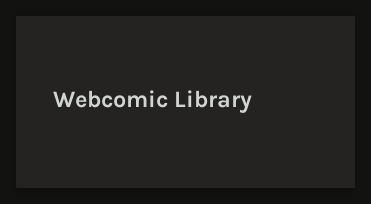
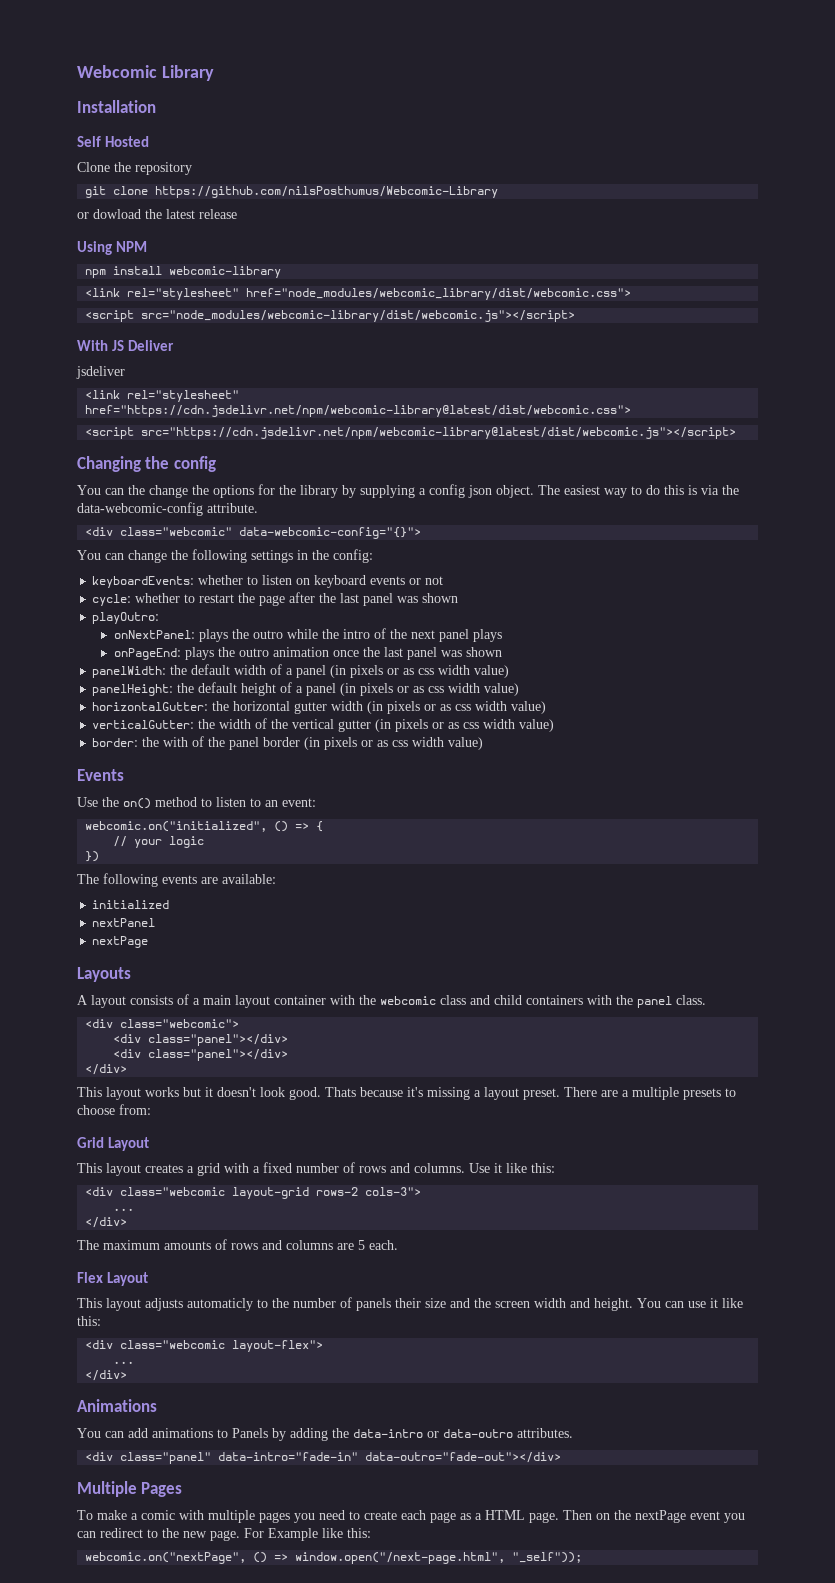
(253, 101) none -> [77,100,156,113] [77,136,150,147] [77,162,192,175] [85,186,499,198] [77,209,237,219] [77,241,148,255] [85,266,282,278] [85,288,632,300] [85,310,576,322] [77,340,175,351] [76,366,125,379] [85,390,240,402] [85,405,632,417] [85,427,737,439] [77,456,216,472] [77,484,739,498] [77,502,258,516] [85,527,422,539] [77,549,373,563] [92,575,444,588] [92,592,459,606] [92,612,160,624] [113,628,502,642] [113,647,502,660] [92,664,510,678] [92,682,520,696] [92,701,547,714] [92,718,555,732] [92,736,484,750] [77,769,124,781] [77,797,316,809] [85,821,324,832] [113,836,205,848] [85,851,100,862] [77,873,276,887] [92,900,170,909] [92,918,156,927] [92,936,149,948] [77,967,131,982] [77,994,706,1008] [85,1019,240,1028] [113,1034,289,1046] [113,1049,289,1061] [85,1064,128,1075] [77,1087,736,1100] [77,1104,151,1115] [77,1137,150,1151] [77,1162,555,1176] [85,1187,422,1199] [113,1208,135,1211] [85,1217,128,1228] [77,1239,398,1250] [77,1272,149,1286] [77,1297,743,1311] [77,1316,101,1326] [85,1340,324,1352] [113,1361,135,1364] [85,1370,128,1381] [77,1399,157,1412] [77,1428,573,1441] [85,1452,562,1464] [77,1481,183,1497] [77,1510,745,1523] [77,1528,371,1541] [85,1552,583,1564] // Installation // Self Hosted // Clone the repository // git clone https://github.com/nilsPosthumus/Webcomic-Library // or dowload the latest release // Using NPM // npm install webcomic-library // <link rel="stylesheet" href="node_modules/webcomic_library/dist/webcomic.css"> // <script src="node_modules/webcomic-library/dist/webcomic.js"></script> // With JS Deliver // jsdeliver // <link rel="stylesheet" href="https://cdn.jsdelivr.net/npm/webcomic-library@latest/dist/webcomic.css"> // <script src="https://cdn.jsdelivr.net/npm/webcomic-library@latest/dist/webcomic.js"></script> // Changing the config // You can the change the options for the library by supplying a config json object. The easiest way to do this is via the data-webcomic-config attribute. // <div class="webcomic" data-webcomic-config="{}"> // You can change the following settings in the config: // keyboardEvents: whether to listen on keyboard events or not // cycle: whether to restart the page after the last panel was shown // playOutro: // onNextPanel: plays the outro while the intro of the next panel plays // onPageEnd: plays the outro animation once the last panel was shown // panelWidth: the default width of a panel (in pixels or as css width value) // panelHeight: the default height of a panel (in pixels or as css width value) // horizontalGutter: the horizontal gutter width (in pixels or as css width value) // verticalGutter: the width of the vertical gutter (in pixels or as css width value) // border: the with of the panel border (in pixels or as css width value) // Events // Use the on() method to listen to an event: // webcomic.on("initialized", () => { // // your logic // }) // The following events are available: // initialized // nextPanel // nextPage // Layouts // A layout consists of a main layout container with the webcomic class and child containers with the panel class. // <div class="webcomic"> // <div class="panel"></div> // <div class="panel"></div> // </div> // This layout works but it doesn't look good. Thats because it's missing a layout preset. There are a multiple presets to choose from: // Grid Layout // This layout creates a grid with a fixed number of rows and columns. Use it like this: // <div class="webcomic layout-grid rows-2 cols-3"> // ... // </div> // The maximum amounts of rows and columns are 5 each. // Flex Layout // This layout adjusts automaticly to the number of panels their size and the screen width and height. You can use it like this: // <div class="webcomic layout-flex"> // ... // </div> // Animations // You can add animations to Panels by adding the data-intro or data-outro attributes. // <div class="panel" data-intro="fade-in" data-outro="fade-out"></div> // Multiple Pages // To make a comic with multiple pages you need to create each page as a HTML page. Then on the nextPage event you can redirect to the new page. For Example like this: // webcomic.on("nextPage", () => window.open("/next-page.html", "_self"));

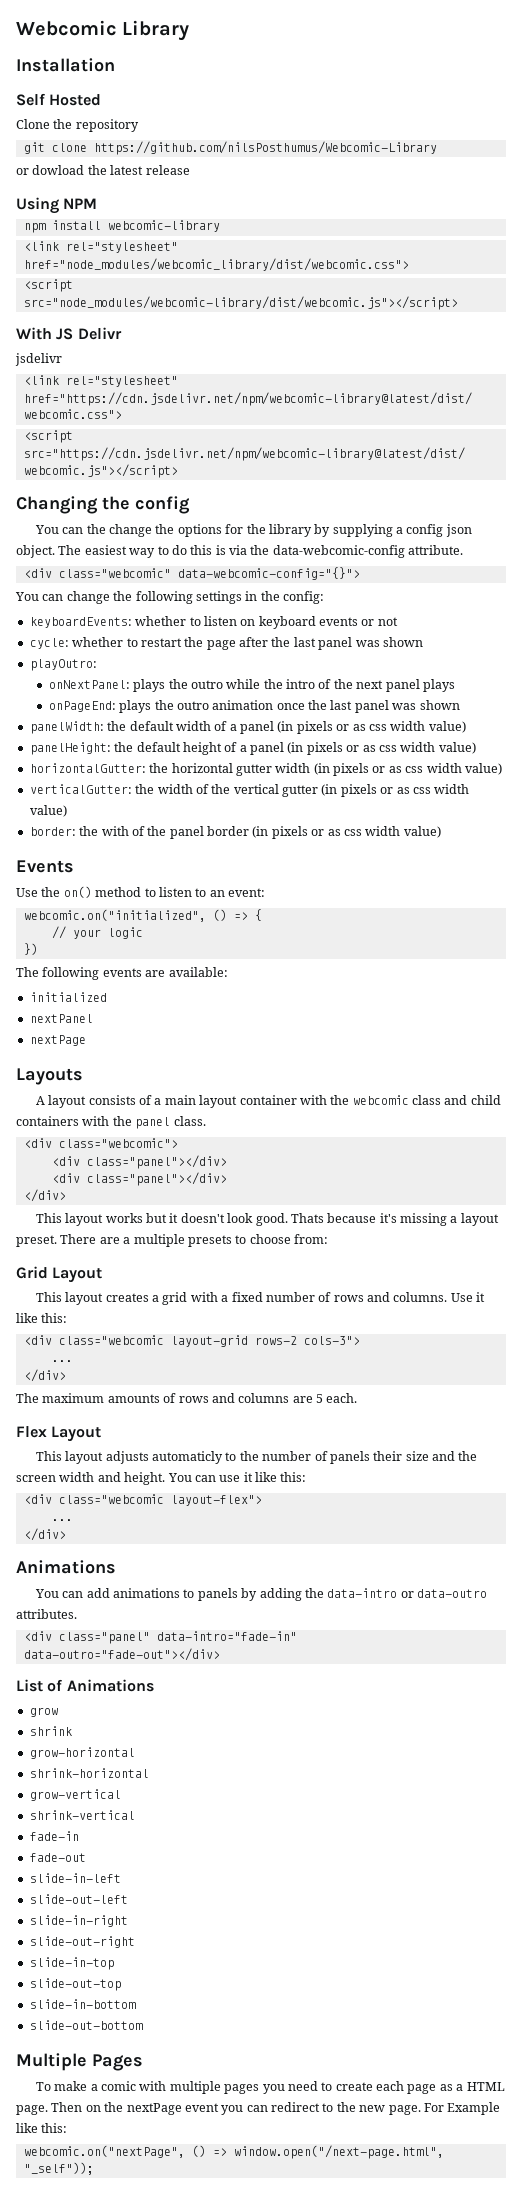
[128,340,175,351] [76,366,125,379] Deliver // jsdeliver -> [77,327,122,340] [15,353,62,366] Delivr // jsdelivr
[232,1428,268,1438] Panels -> [197,1588,238,1601] panels
(562, 1457) none -> [16,1679,154,1692] [29,1707,58,1717] [29,1726,72,1736] [29,1747,135,1759] [29,1768,149,1778] [29,1789,121,1801] [29,1810,135,1820] [29,1831,79,1841] [29,1853,86,1862] [29,1873,121,1883] [29,1894,128,1904] [29,1915,128,1927] [29,1936,135,1948] [29,1957,114,1970] [29,1978,121,1991] [29,1999,136,2009] [29,2020,143,2030] // List of Animations // grow // shrink // grow-horizontal // shrink-horizontal // grow-vertical // shrink-vertical // fade-in // fade-out // slide-in-left // slide-out-left // slide-in-right // slide-out-right // slide-in-top // slide-out-top // slide-in-bottom // slide-out-bottom

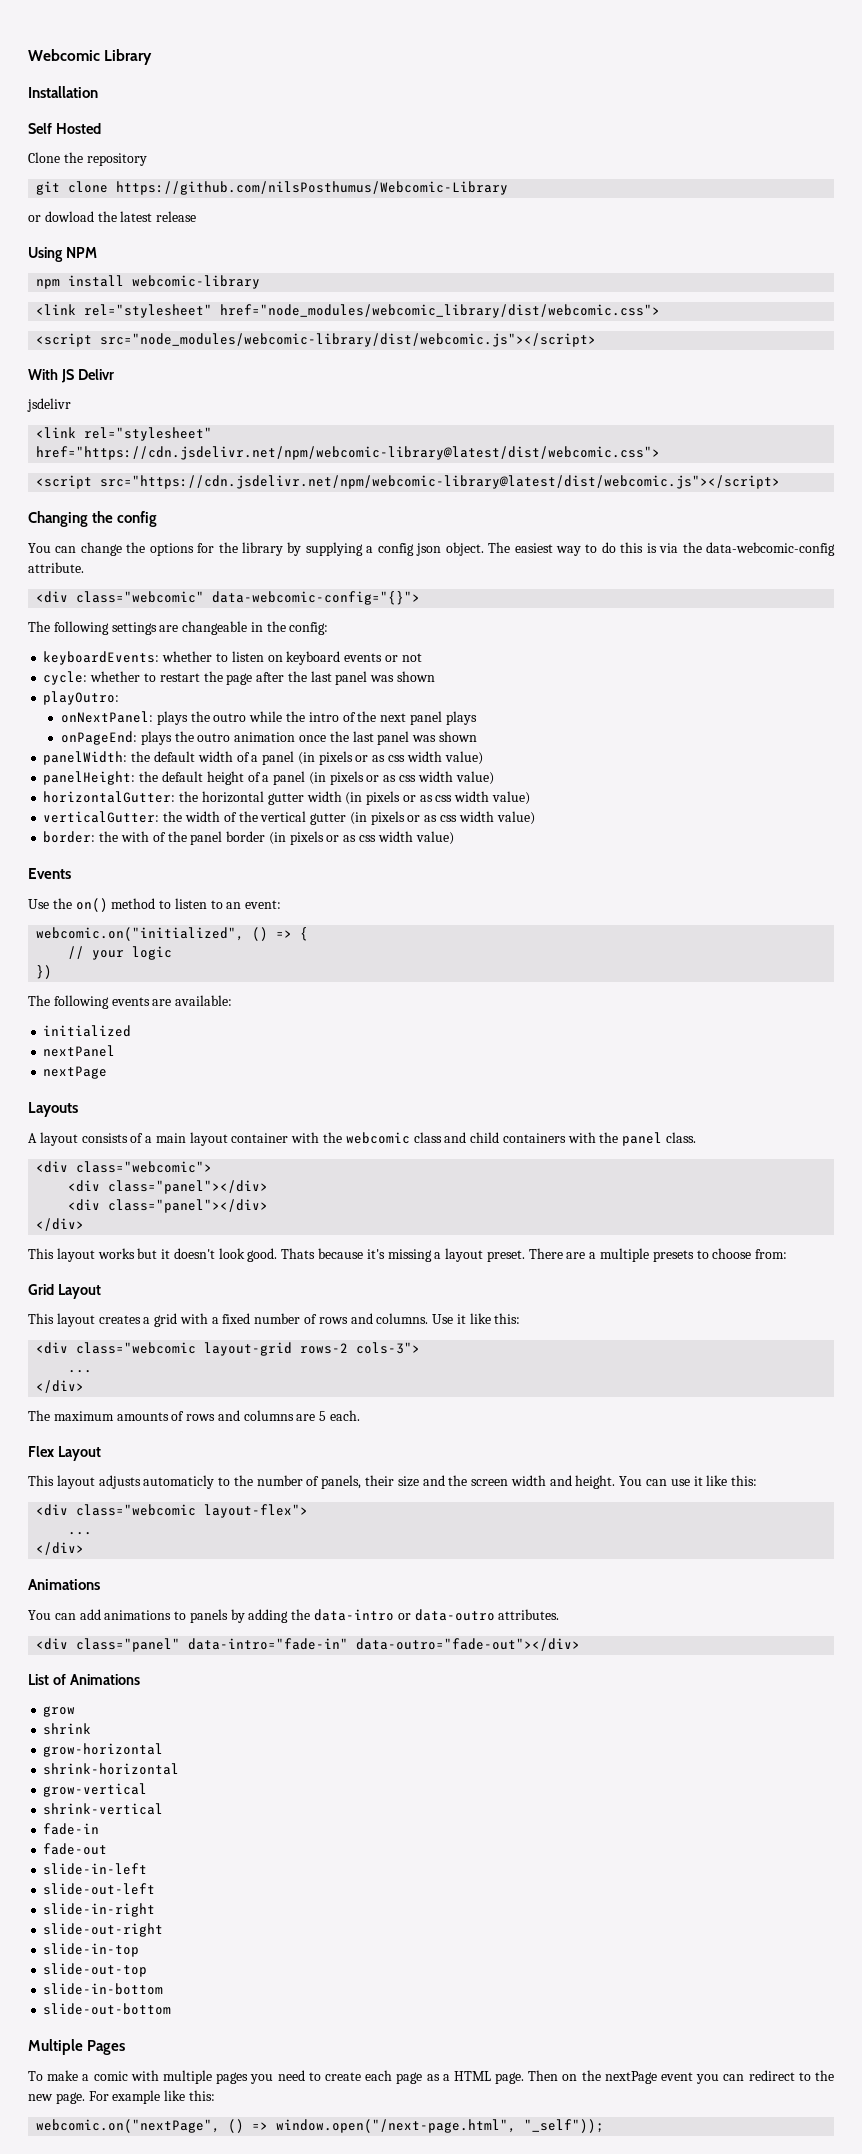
[86,524,106,534] the -> (77, 549) none
[15,591,242,604] You can change the following settings -> [28,621,248,635] The following settings are changeable
[329,1451,370,1464] panels -> [321,1475,362,1489] panels,
[447,2102,501,2115] Example -> [112,2090,161,2104] example

